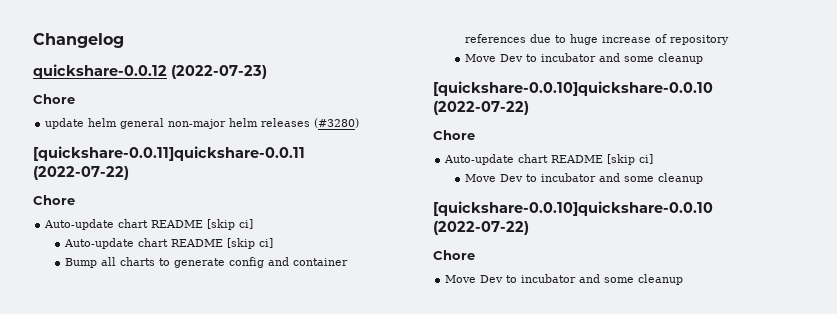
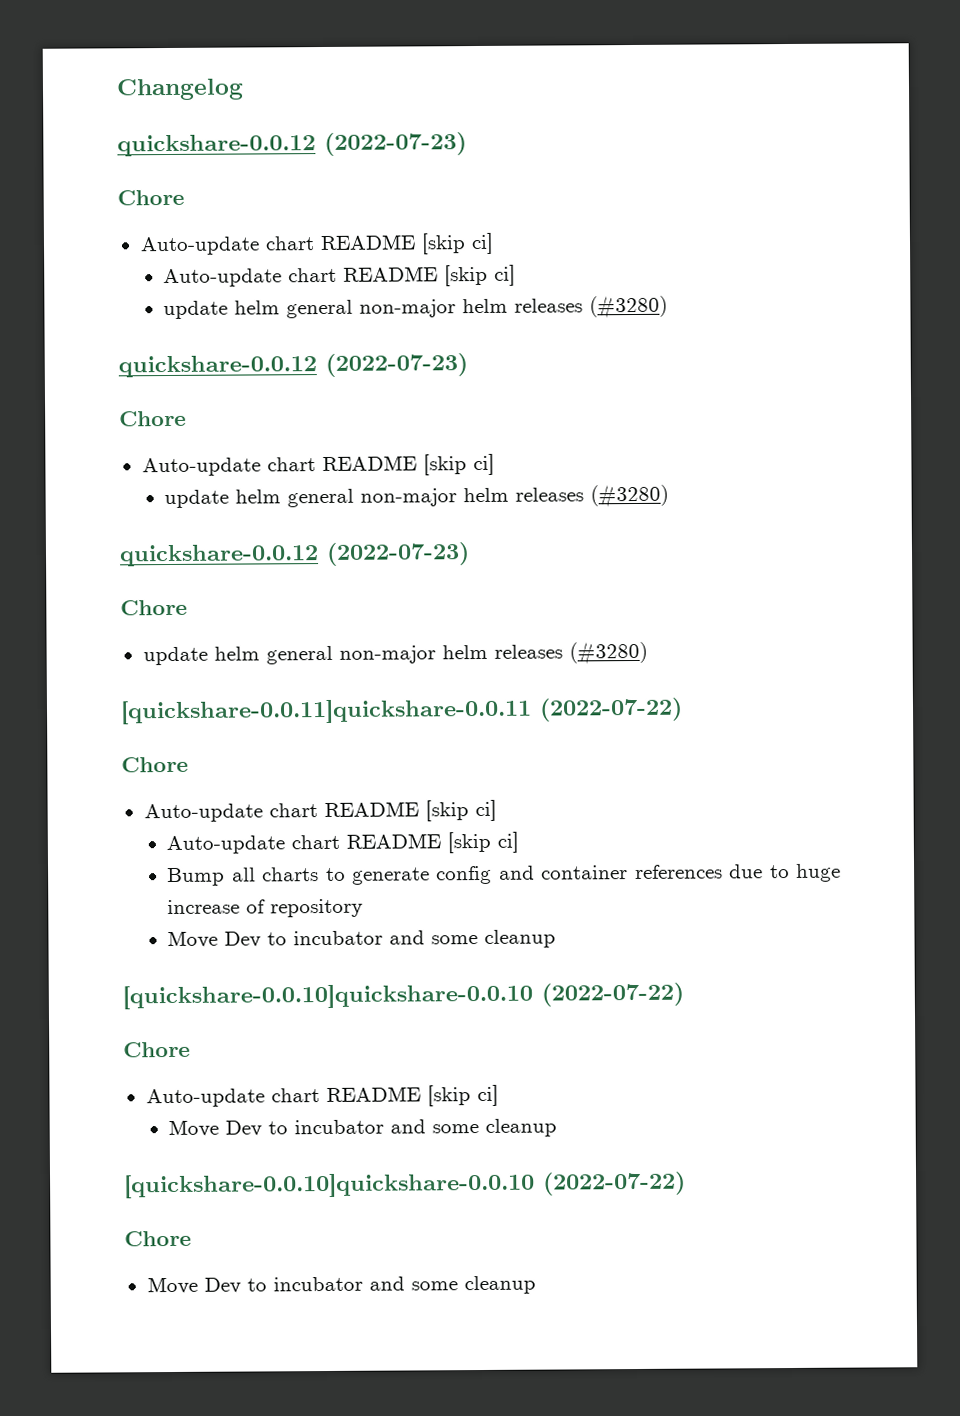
(75, 99) none -> [139,232,494,256] [163,264,517,288] [163,294,669,320] [118,353,468,378] [119,410,187,427] [141,453,495,477] [164,483,670,509] [119,542,470,567] [120,599,188,616] // Auto-update chart README [skip ci] // Auto-update chart README [skip ci] // update helm general non-major helm releases (#3280) // quickshare-0.0.12 (2022-07-23) // Chore // Auto-update chart README [skip ci] // update helm general non-major helm releases (#3280) // quickshare-0.0.12 (2022-07-23) // Chore

